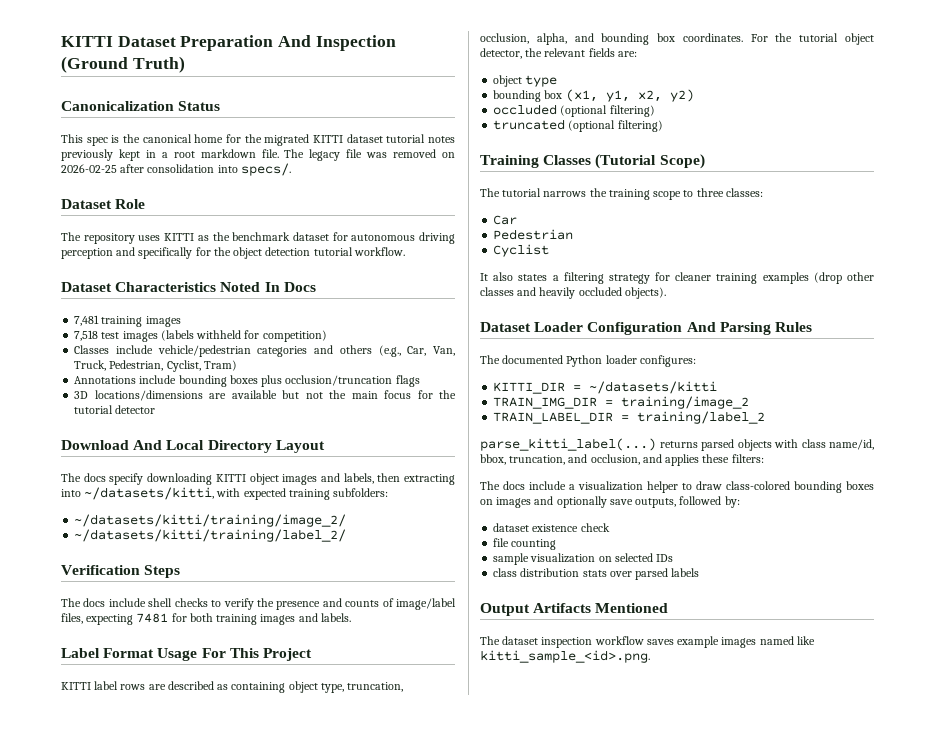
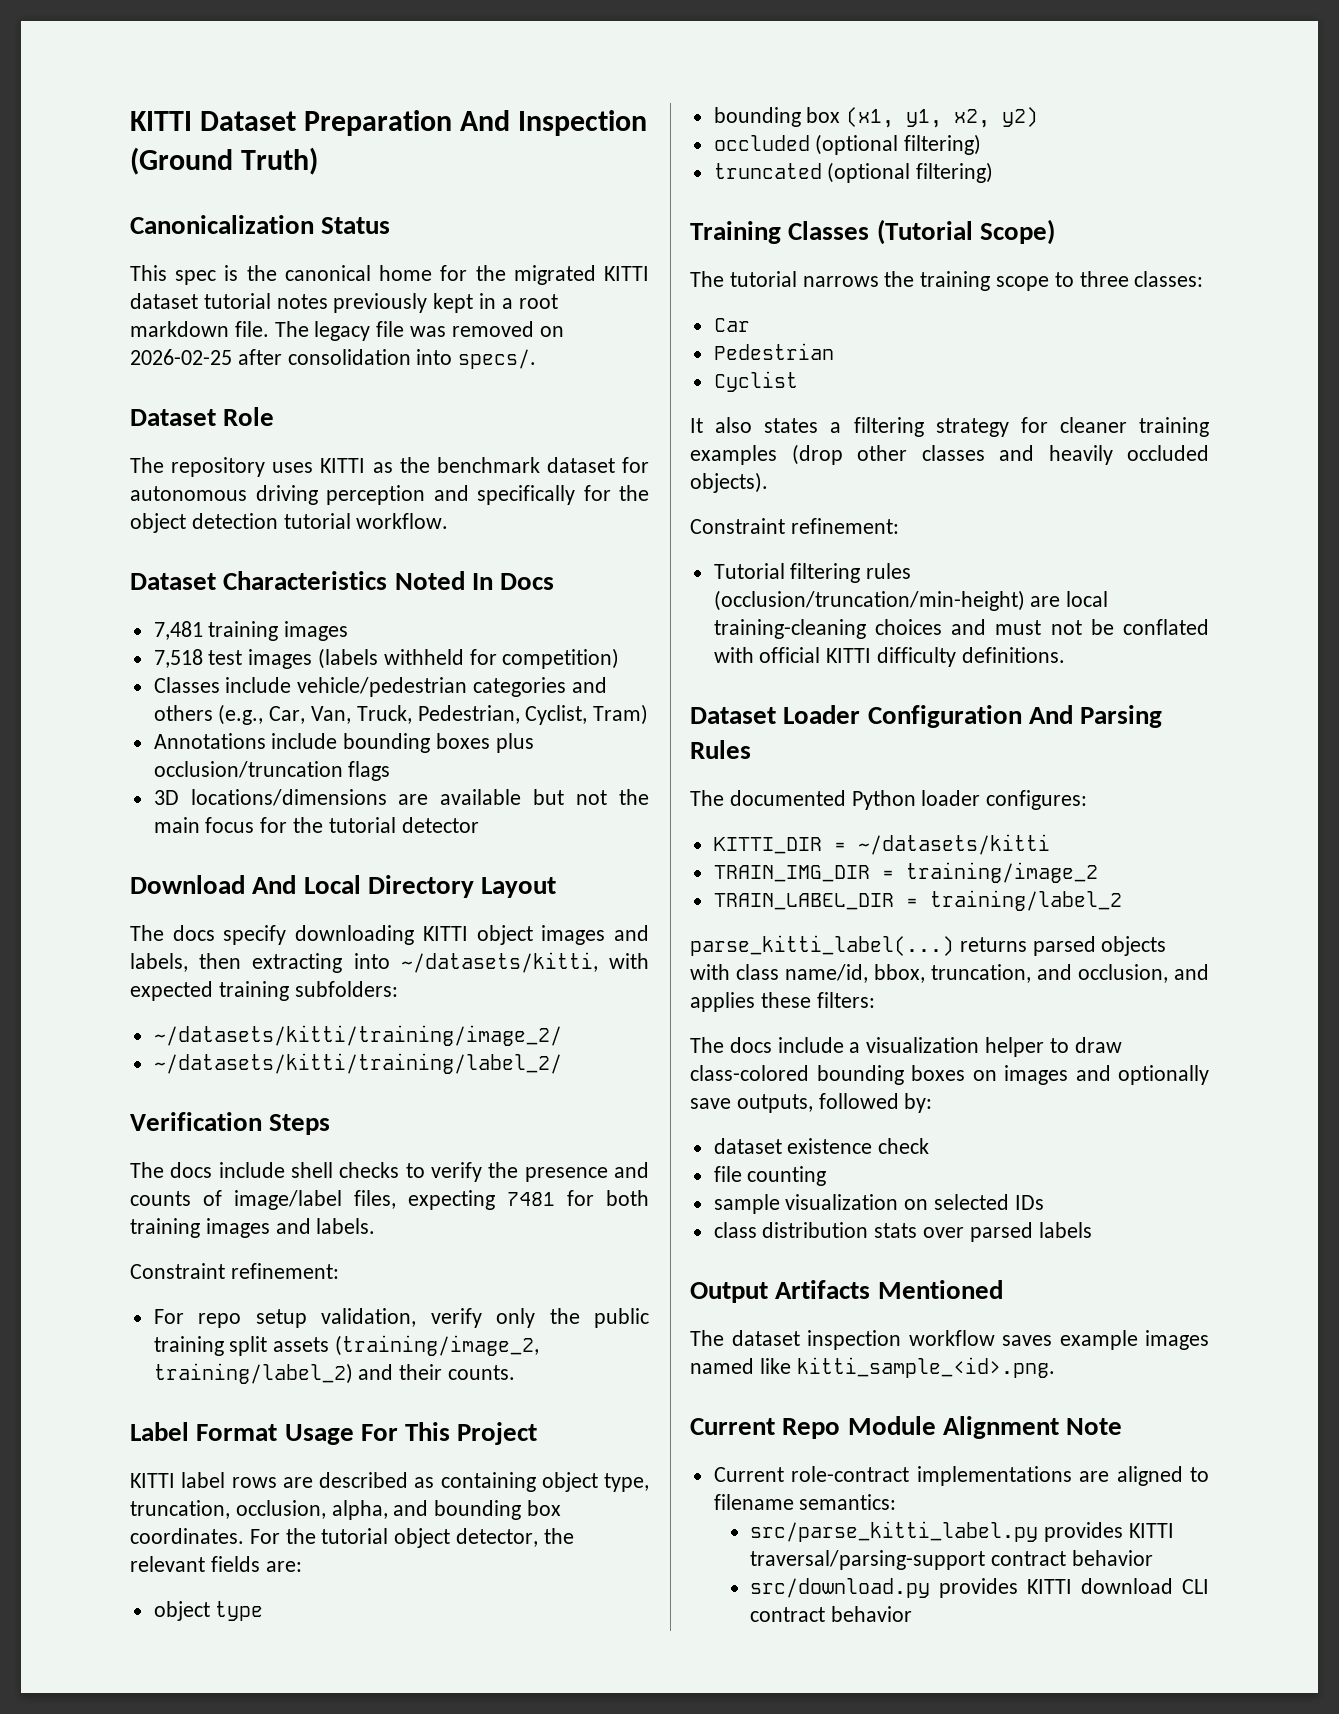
(351, 617) none -> [130,1263,339,1279] [153,1308,650,1328] [153,1335,540,1356] [153,1363,516,1384] // Constraint refinement: // For repo setup validation, verify only the public training split assets (training/image_2, training/label_2) and their counts.
(666, 293) none -> [690,518,899,534] [713,563,912,583] [713,590,1109,611] [713,619,1209,639] [713,647,1065,667] // Constraint refinement: // Tutorial filtering rules (occlusion/truncation/min-height) are local training-cleaning choices and must not be conflated with official KITTI difficulty definitions.
(650, 656) none -> [690,1416,1123,1439] [713,1466,1209,1486] [713,1494,897,1510] [749,1521,1174,1542] [749,1550,1153,1570] [749,1578,1209,1598] [749,1606,912,1622] // Current Repo Module Alignment Note // Current role-contract implementations are aligned to filename semantics: // src/parse_kitti_label.py provides KITTI traversal/parsing-support contract behavior // src/download.py provides KITTI download CLI contract behavior

